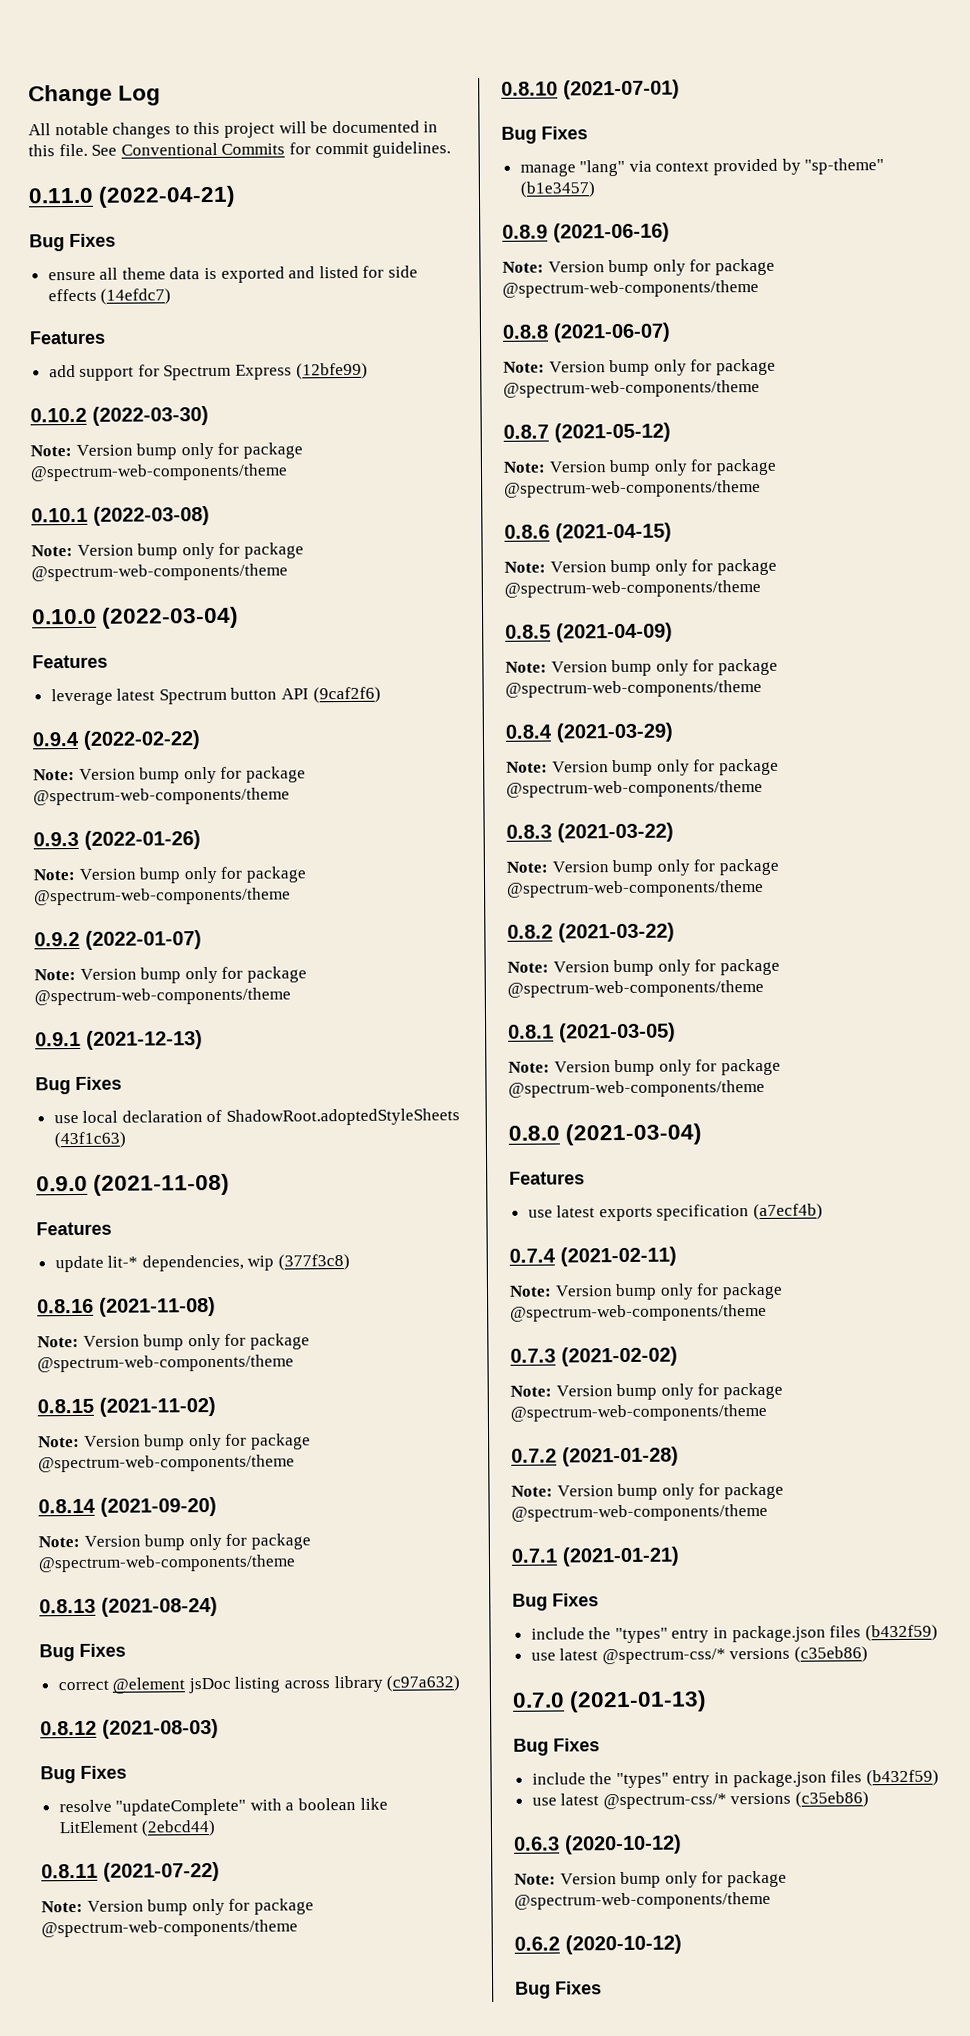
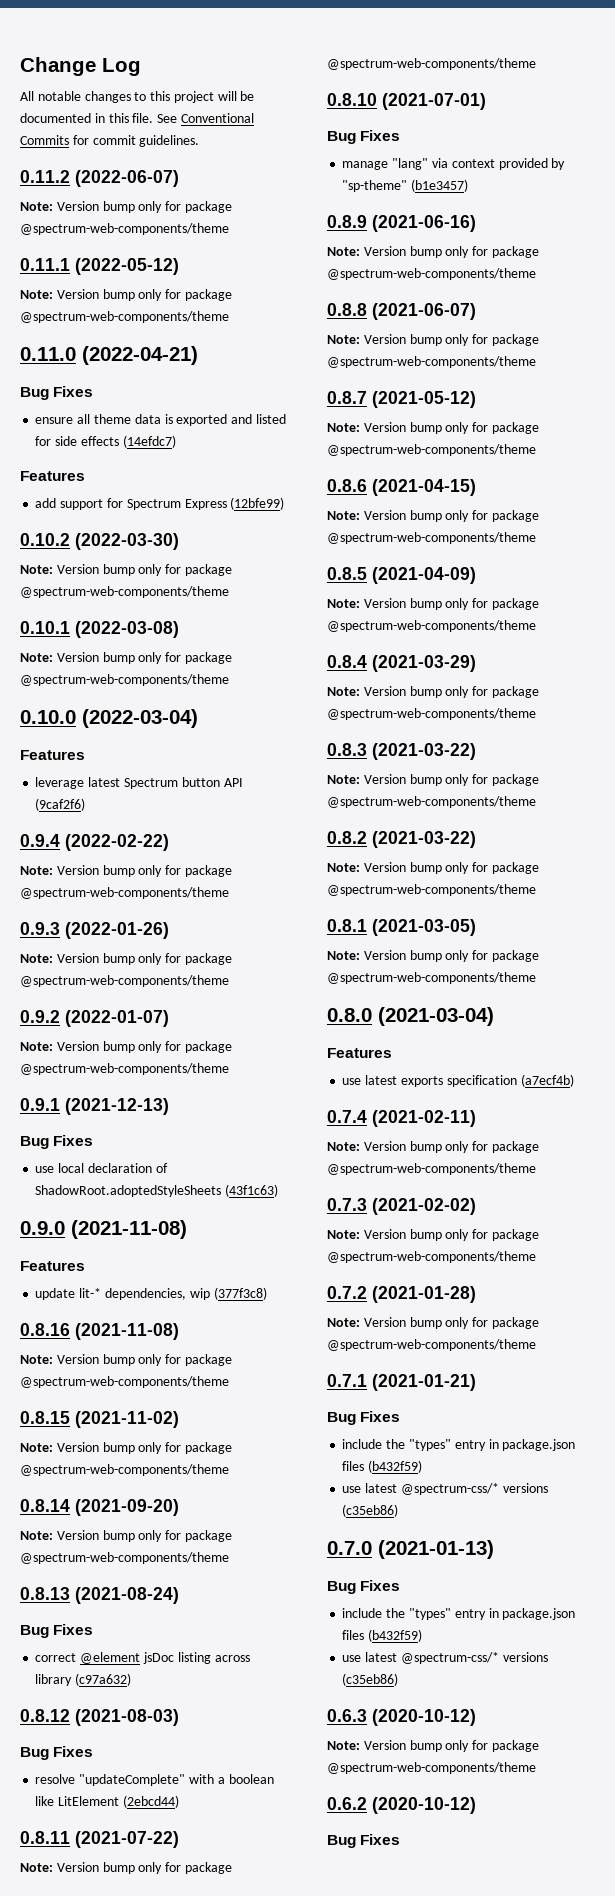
(452, 149) none -> [20,170,179,187] [20,201,232,213] [20,223,229,235] [20,258,179,275] [20,289,232,301] [20,311,229,323] // 0.11.2 (2022-06-07) // Note: Version bump only for package @spectrum-web-components/theme // 0.11.1 (2022-05-12) // Note: Version bump only for package @spectrum-web-components/theme

